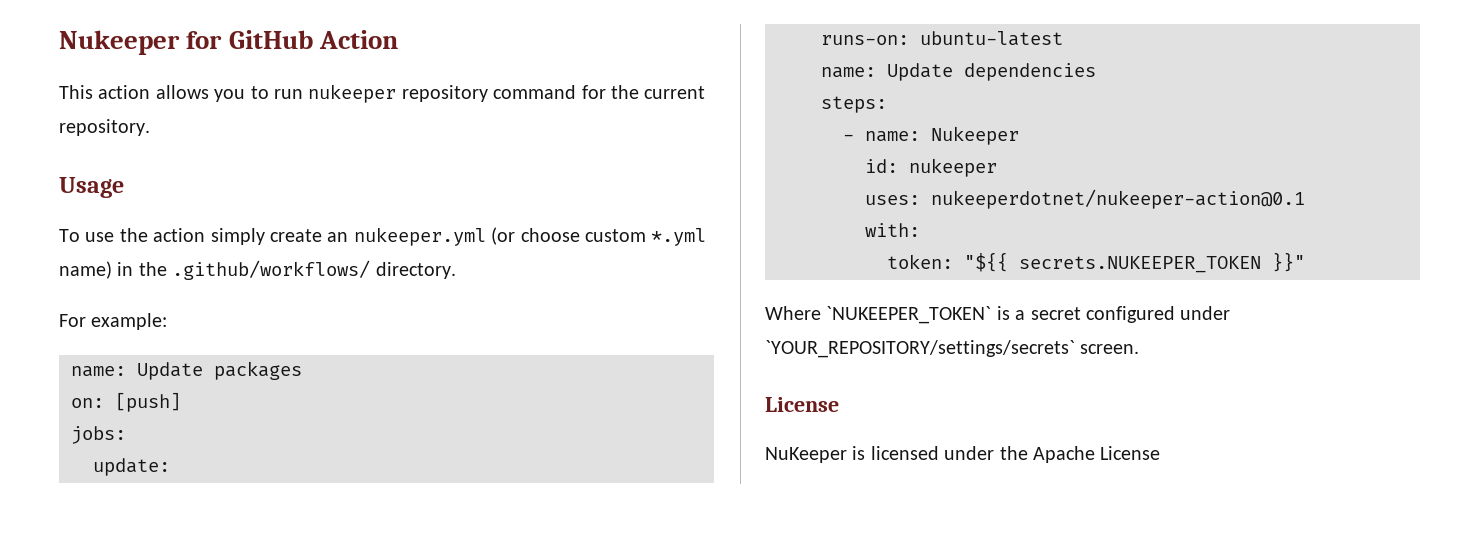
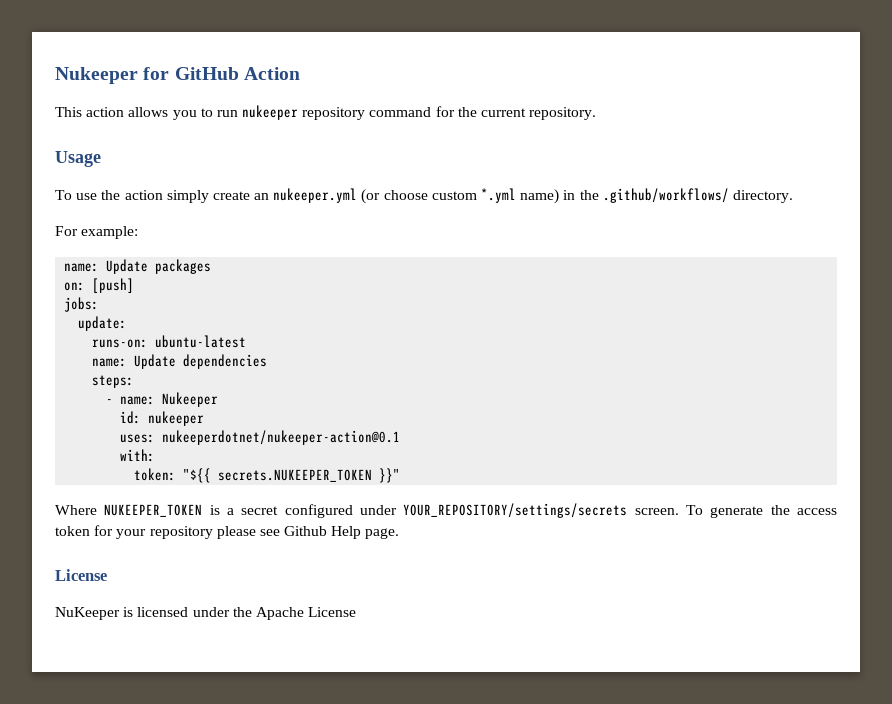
[826,306,992,324] `NUKEEPER_TOKEN` -> [104,504,203,517] NUKEEPER_TOKEN
[765,340,1075,358] `YOUR_REPOSITORY/settings/secrets` -> [403,503,628,518] YOUR_REPOSITORY/settings/secrets
(1140, 349) none -> [686,505,838,518] [55,525,400,539] To generate the access token for your repository please see Github Help page.

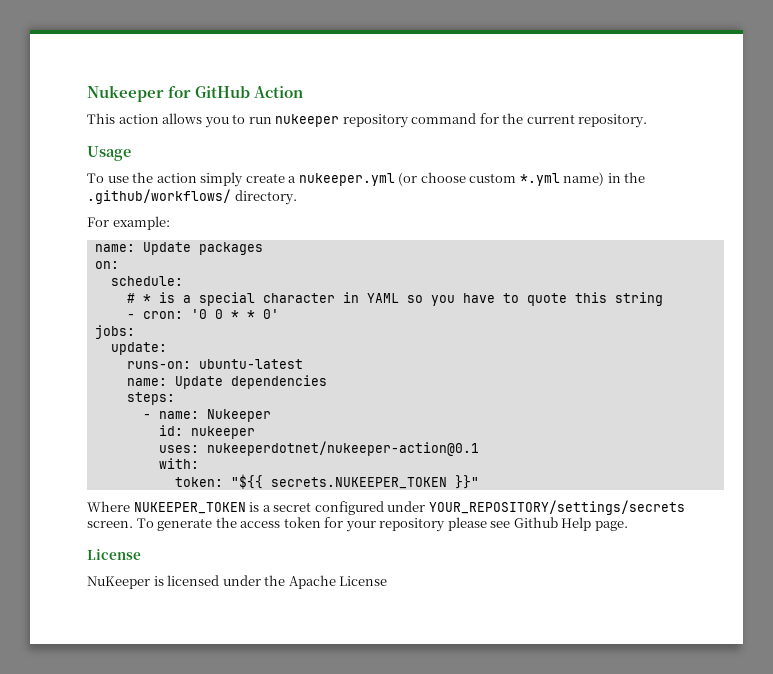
[254,193,270,200] an -> [288,176,297,183] a
[92,278,135,293] [push] -> [110,276,183,286] [126,292,663,306] [126,309,279,319] // schedule: // # * is a special character in YAML so you have to quote this string // - cron: '0 0 * * 0'

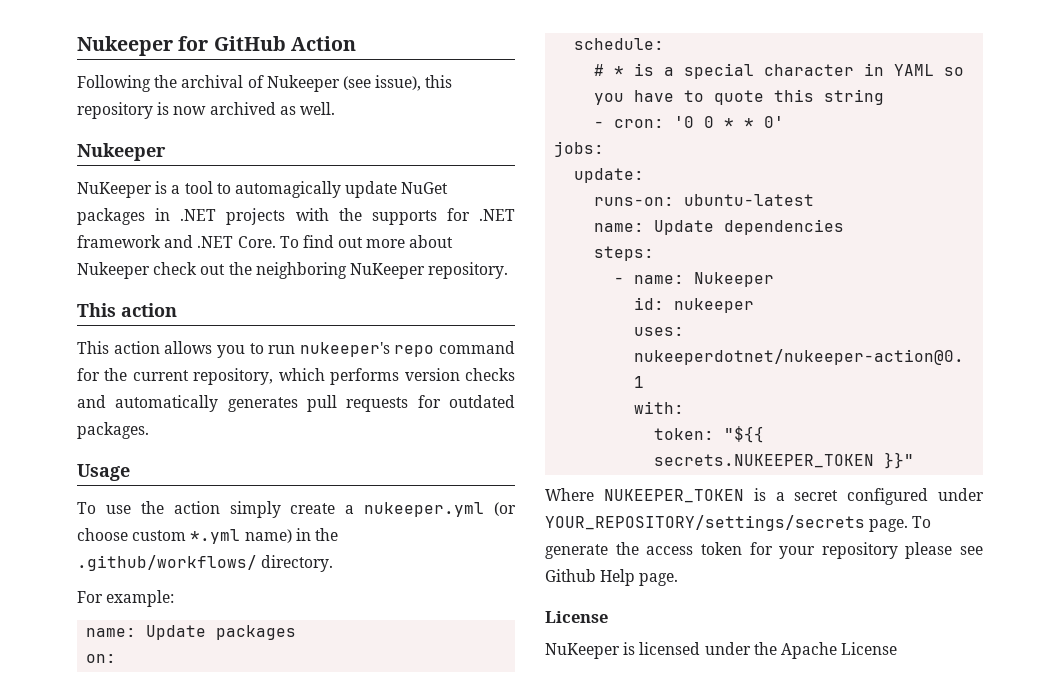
(304, 92) none -> [77,75,453,92] [77,102,335,119] [77,143,166,161] [77,181,449,198] [77,208,515,225] [77,235,454,248] [77,262,509,279] [77,303,177,317] // Following the archival of Nukeeper (see issue), this repository is now archived as well. // Nukeeper // NuKeeper is a tool to automagically update NuGet packages in .NET projects with the supports for .NET framework and .NET Core. To find out more about Nukeeper check out the neighboring NuKeeper repository. // This action
[275,114,409,128] nukeeper repository -> [299,342,435,357] nukeeper's repo
[578,114,648,128] repository. -> [193,368,515,385] [77,395,515,412] [77,422,149,439] repository, which performs version checks and automatically generates pull requests for outdated packages.
[87,521,133,528] screen. -> [869,519,909,532] page.

